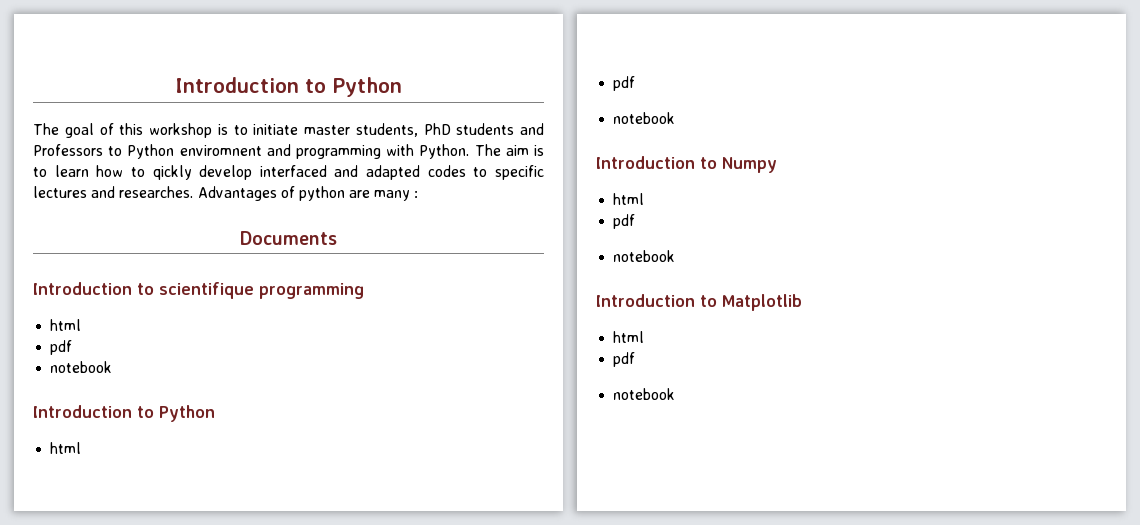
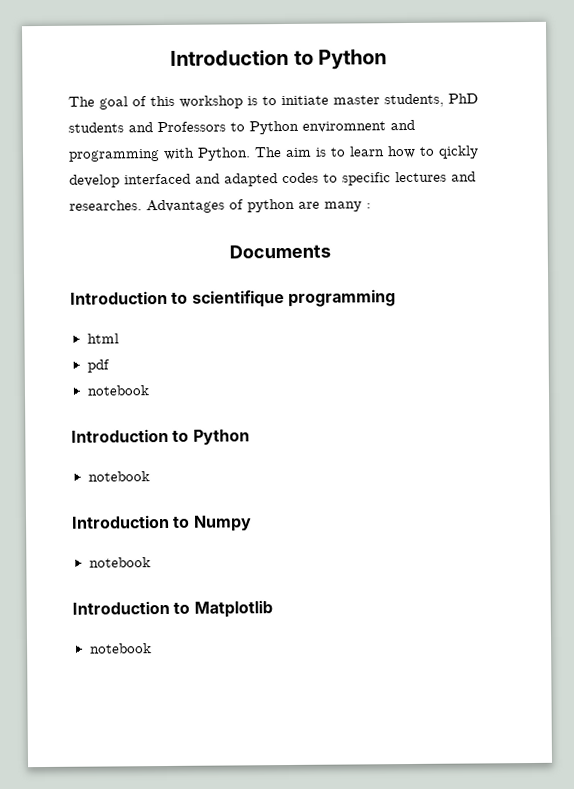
[50,442,82,454] [613,76,636,91] // html // pdf -> (250, 437) none
[613,193,645,205] [613,214,636,229] // html // pdf -> (252, 523) none
[613,331,645,343] [613,352,636,367] // html // pdf -> (273, 609) none

